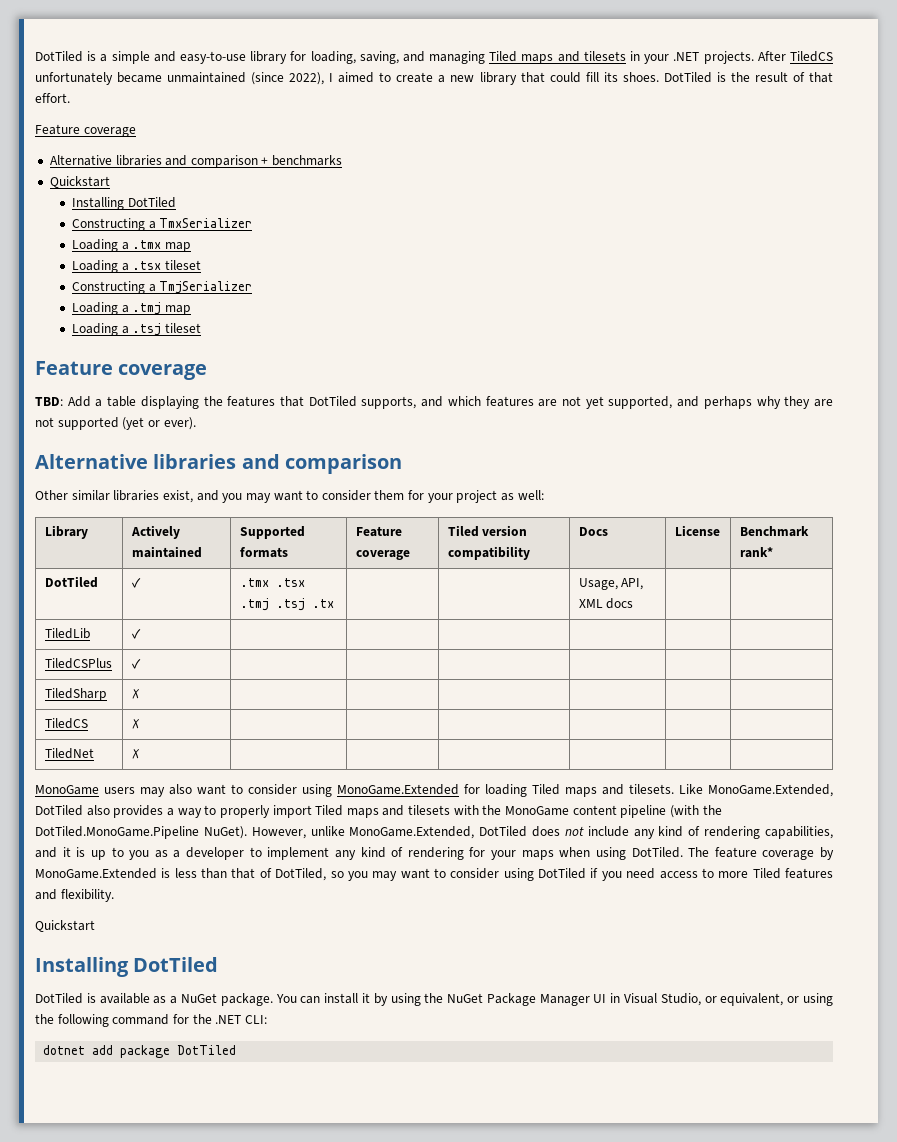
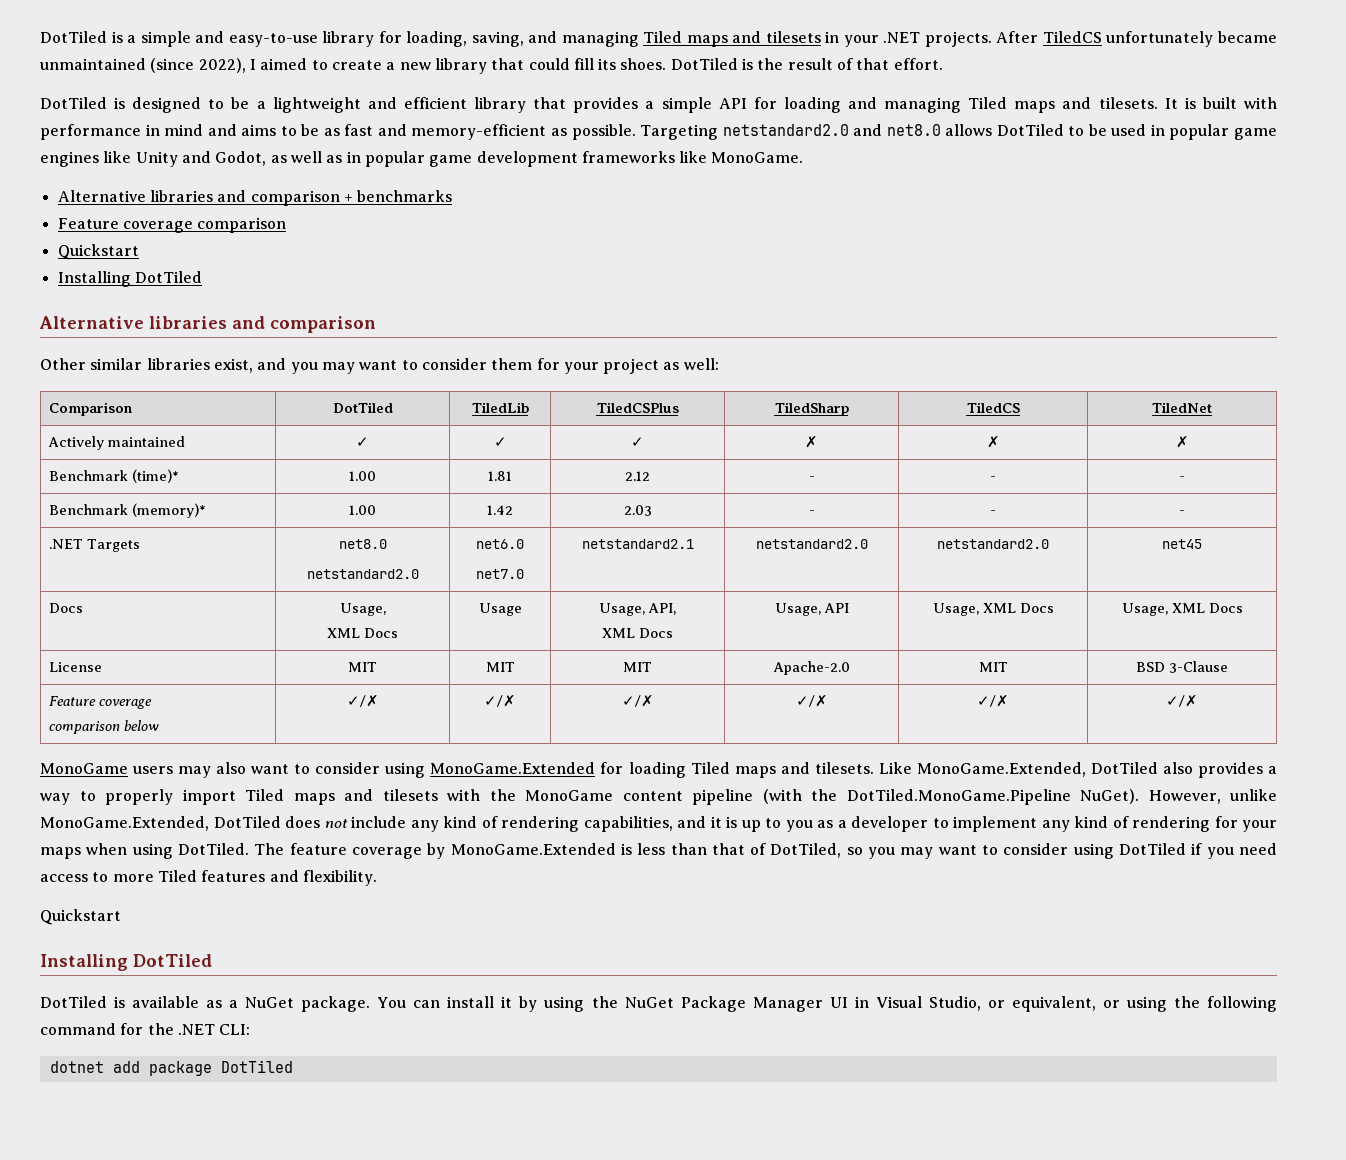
[35,124,136,137] Feature coverage -> [40,97,1277,113] [40,124,1277,140] [40,151,804,167] DotTiled is designed to be a lightweight and efficient library that provides a simple API for loading and managing Tiled maps and tilesets. It is built with performance in mind and aims to be as fast and memory-efficient as possible. Targeting netstandard2.0 and net8.0 allows DotTiled to be used in popular game engines like Unity and Godot, as well as in popular game development frameworks like MonoGame.
[49,176,110,188] [71,197,176,210] [71,218,253,231] [71,239,191,252] [71,260,201,273] [71,281,253,294] [71,302,191,315] [71,323,201,336] [35,361,208,380] [35,396,833,409] [35,417,196,430] // Quickstart // Installing DotTiled // Constructing a TmxSerializer // Loading a .tmx map // Loading a .tsx tileset // Constructing a TmjSerializer // Loading a .tmj map // Loading a .tsj tileset // Feature coverage // TBD: Add a table displaying the features that DotTiled supports, and which features are not yet supported, and perhaps why they are not supported (yet or ever). -> [57,217,287,233] [57,244,139,260] [57,271,202,287] // Feature coverage comparison // Quickstart // Installing DotTiled
[44,525,88,539] [130,525,180,539] [131,546,202,558] [239,526,305,539] [239,547,288,558] [355,526,402,537] [355,550,410,560] [447,525,528,537] [447,546,530,560] [578,527,608,536] [674,525,720,536] [739,526,809,537] [739,547,773,558] [44,576,98,588] [131,578,141,588] [239,578,305,587] [239,598,334,611] [578,578,644,590] [578,598,634,609] [44,628,90,639] [131,629,141,639] [44,658,112,669] [131,659,141,669] [44,688,107,701] [131,689,140,699] [44,718,88,729] [131,719,140,729] [44,748,94,759] [131,749,140,759] Library | Actively maintained | Supported formats | Feature coverage | Tiled version compatibility | Docs | License | Benchmark rank* // DotTiled | ✓ | .tmx .tsx .tmj .tsj .tx | | | Usage, API, XML docs | | // TiledLib | ✓ | | | | | | // TiledCSPlus | ✓ | | | | | | // TiledSharp | ✗ | | | | | | // TiledCS | ✗ | | | | | | // TiledNet | ✗ | | | | | | -> [49,402,133,416] [332,402,393,413] [471,402,529,413] [596,402,679,413] [774,402,849,416] [966,402,1020,413] [1152,402,1212,413] [48,436,186,450] [356,437,369,447] [493,437,507,447] [631,437,644,447] [805,436,818,448] [986,436,1000,448] [1175,436,1189,448] [49,469,180,483] [349,471,376,481] [488,471,512,481] [625,471,650,481] [808,476,815,481] [990,476,996,481] [1179,476,1185,481] [49,503,207,518] [349,505,376,515] [487,505,513,515] [623,505,652,516] [808,510,815,515] [990,510,996,515] [1179,510,1185,515] [49,539,141,552] [338,539,387,549] [306,569,419,579] [476,539,524,549] [476,569,524,579] [581,539,694,549] [755,539,868,549] [937,539,1049,549] [1162,539,1202,549] [49,603,84,613] [339,603,386,616] [327,628,398,638] [478,603,522,616] [599,603,676,616] [602,628,673,638] [774,603,849,616] [932,603,1054,616] [1121,603,1243,616] [49,662,103,672] [348,662,377,672] [485,662,515,672] [623,662,652,672] [772,661,850,675] [978,662,1008,672] [1136,661,1228,673] [49,696,153,709] [49,720,160,734] [346,695,379,707] [484,695,516,707] [621,695,654,707] [795,695,828,707] [977,695,1009,707] [1166,695,1198,707] Comparison | DotTiled | TiledLib | TiledCSPlus | TiledSharp | TiledCS | TiledNet // Actively maintained | ✓ | ✓ | ✓ | ✗ | ✗ | ✗ // Benchmark (time)* | 1.00 | 1.81 | 2.12 | - | - | - // Benchmark (memory)* | 1.00 | 1.42 | 2.03 | - | - | - // .NET Targets | net8.0 // netstandard2.0 | net6.0 // net7.0 | netstandard2.1 | netstandard2.0 | netstandard2.0 | net45 // Docs | Usage, // XML Docs | Usage | Usage, API, // XML Docs | Usage, API | Usage, XML Docs | Usage, XML Docs // License | MIT | MIT | MIT | Apache-2.0 | MIT | BSD 3-Clause // Feature coverage // comparison below | ✓/✗ | ✓/✗ | ✓/✗ | ✓/✗ | ✓/✗ | ✓/✗

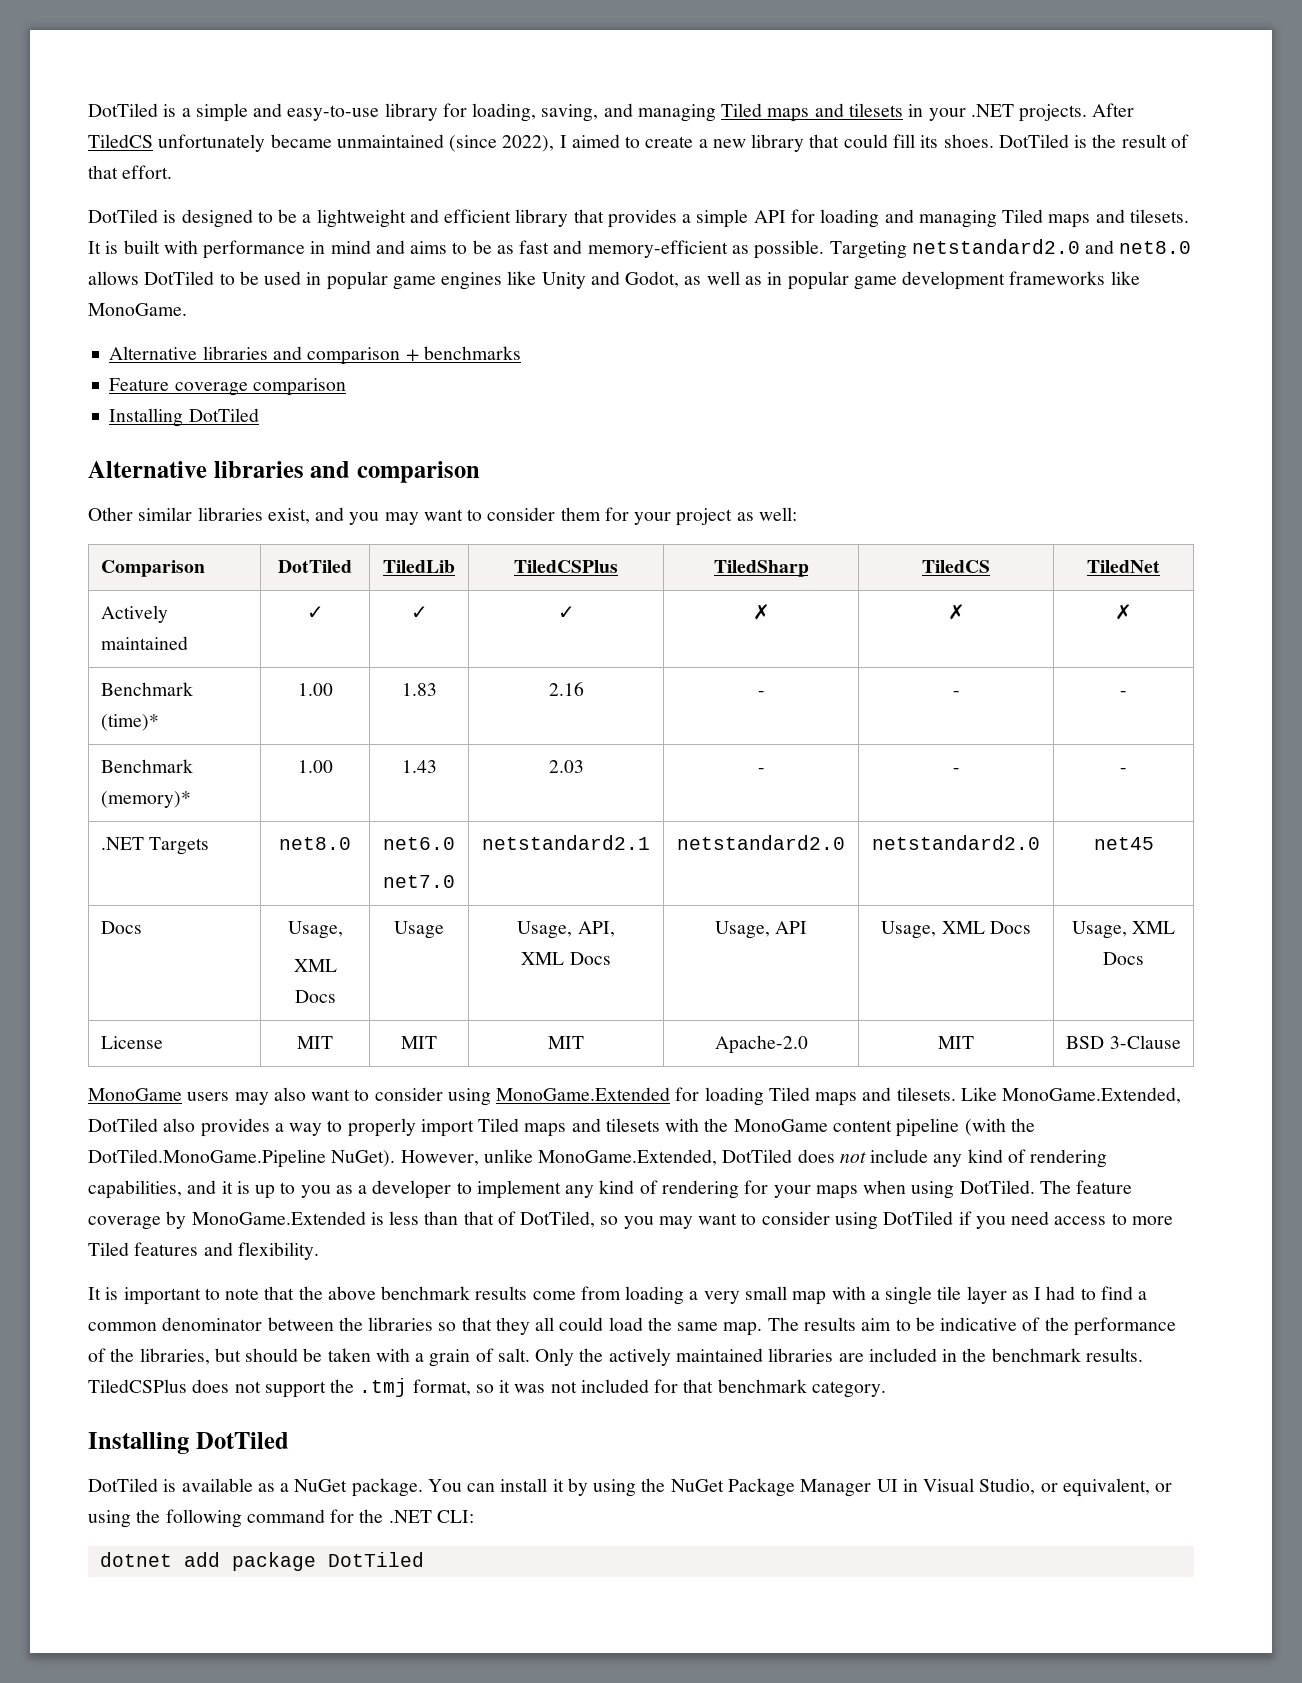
[57,244,139,260] // Quickstart -> (346, 387) none
[488,471,512,481] [625,471,650,481] 1.81 | 2.12 -> [401,683,437,696] [548,682,584,696] 1.83 | 2.16
[487,505,513,515] 1.42 -> [401,760,437,773] 1.43
[306,569,419,579] // netstandard2.0 -> (351, 843) none
[49,696,153,709] [49,720,160,734] [346,695,379,707] [484,695,516,707] [621,695,654,707] [795,695,828,707] [977,695,1009,707] [1166,695,1198,707] // Feature coverage // comparison below | ✓/✗ | ✓/✗ | ✓/✗ | ✓/✗ | ✓/✗ | ✓/✗ -> (1181, 1042) none
[40,909,121,925] Quickstart -> [88,1286,1148,1305] [88,1317,1176,1336] [88,1348,1143,1367] [88,1378,886,1398] It is important to note that the above benchmark results come from loading a very small map with a single tile layer as I had to find a common denominator between the libraries so that they all could load the same map. The results aim to be indicative of the performance of the libraries, but should be taken with a grain of salt. Only the actively maintained libraries are included in the benchmark results. TiledCSPlus does not support the .tmj format, so it was not included for that benchmark category.

